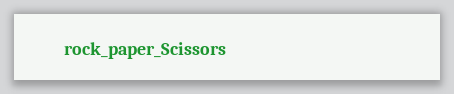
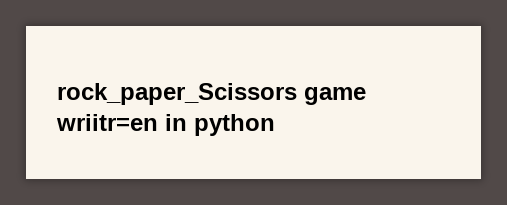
(226, 50) none -> [304,87,366,105] [56,114,275,136] game wriitr=en in python

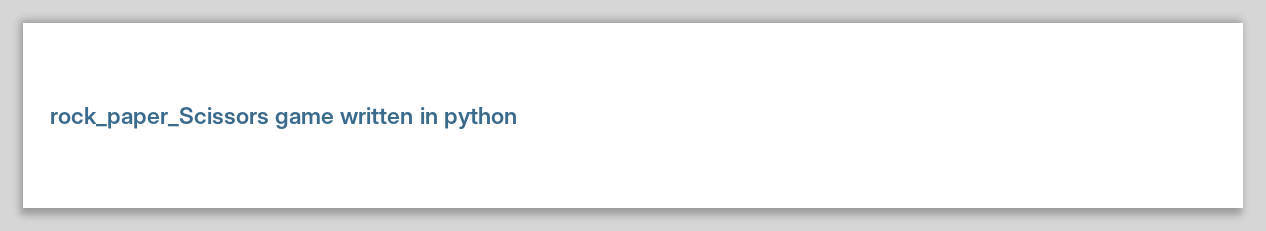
[56,114,158,131] wriitr=en -> [340,107,414,124] written

